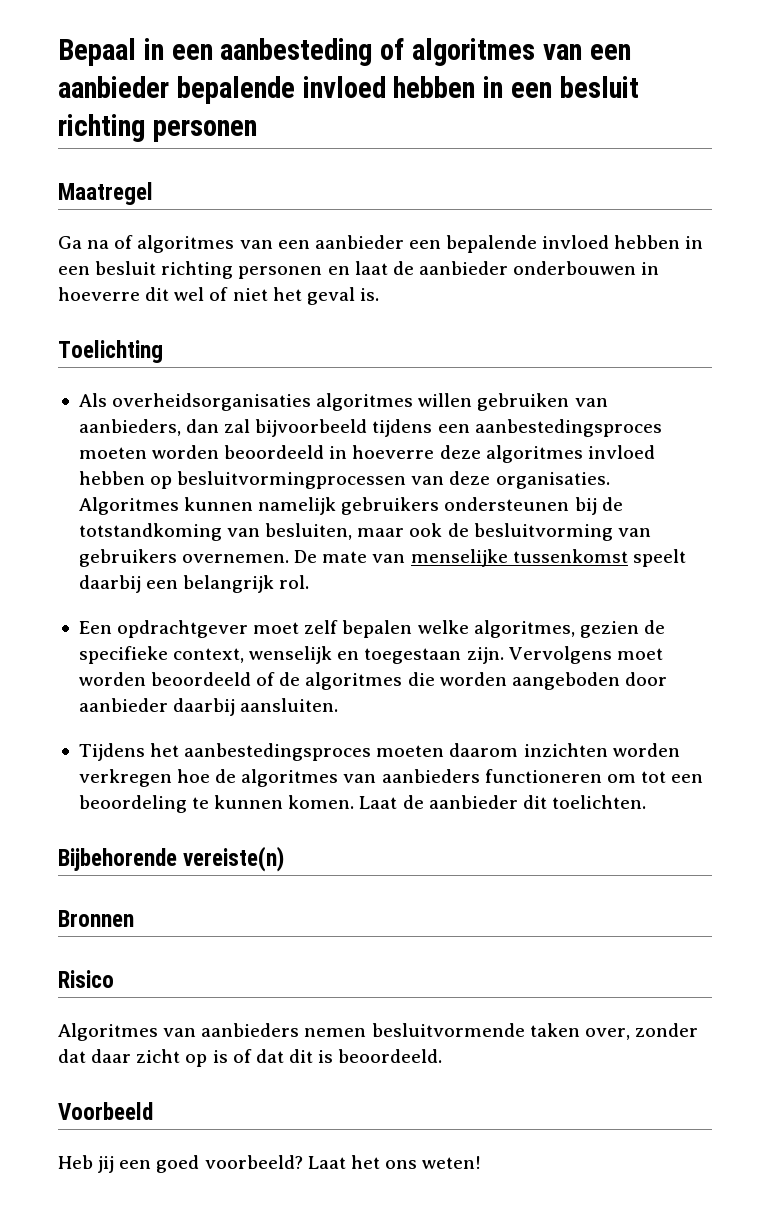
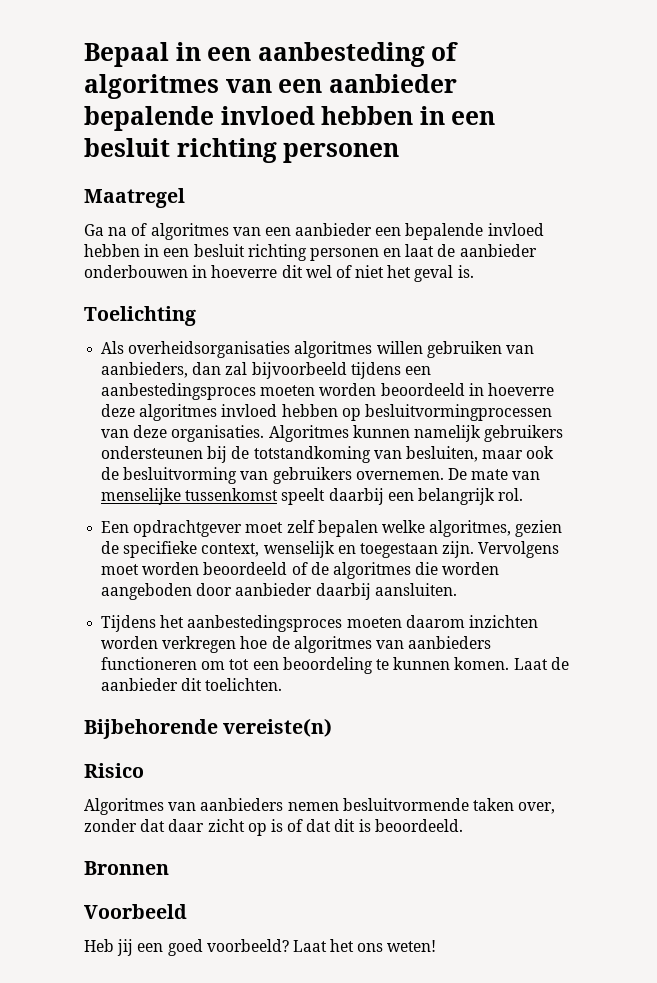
[58,910,134,927] // Bronnen -> (333, 727) none
(443, 1056) none -> [84,861,169,875] // Bronnen

